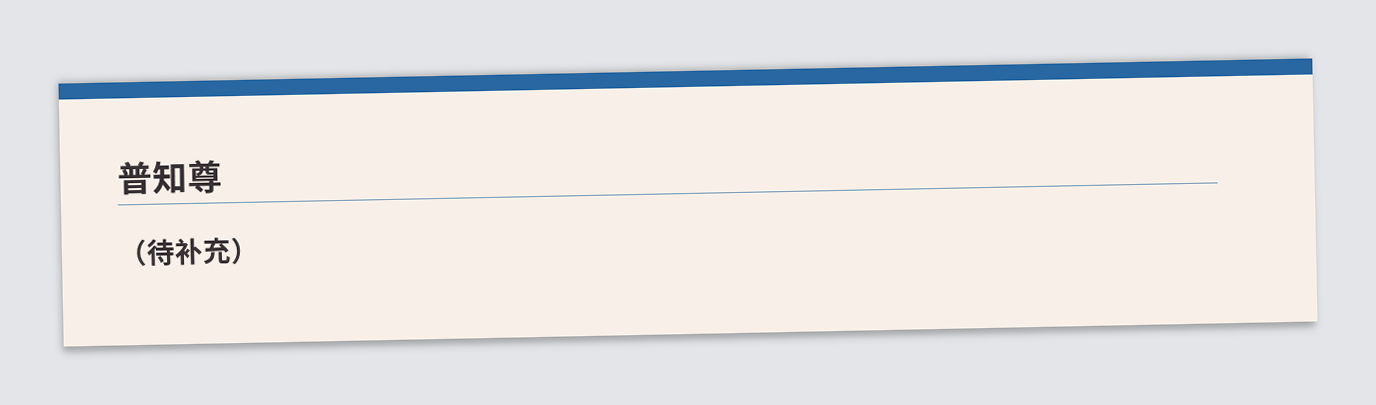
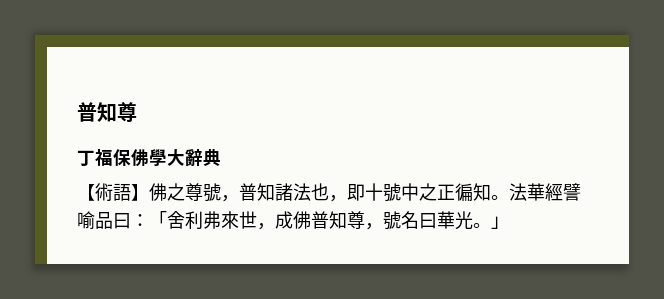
[118,236,260,267] （待补充） -> [77,148,221,167] [77,183,581,202] [77,211,509,230] 丁福保佛學大辭典 // 【術語】佛之尊號，普知諸法也，即十號中之正徧知。法華經譬喻品曰：「舍利弗來世，成佛普知尊，號名曰華光。」

